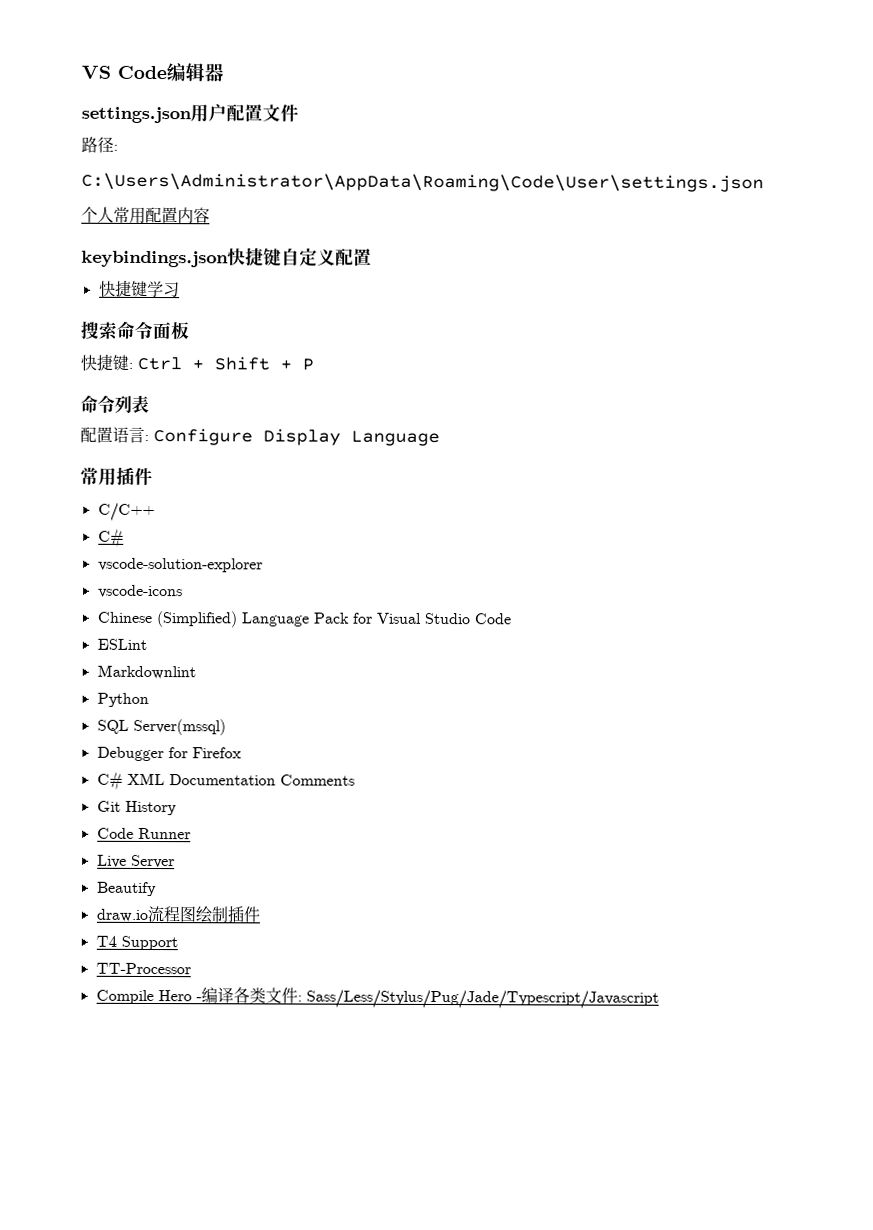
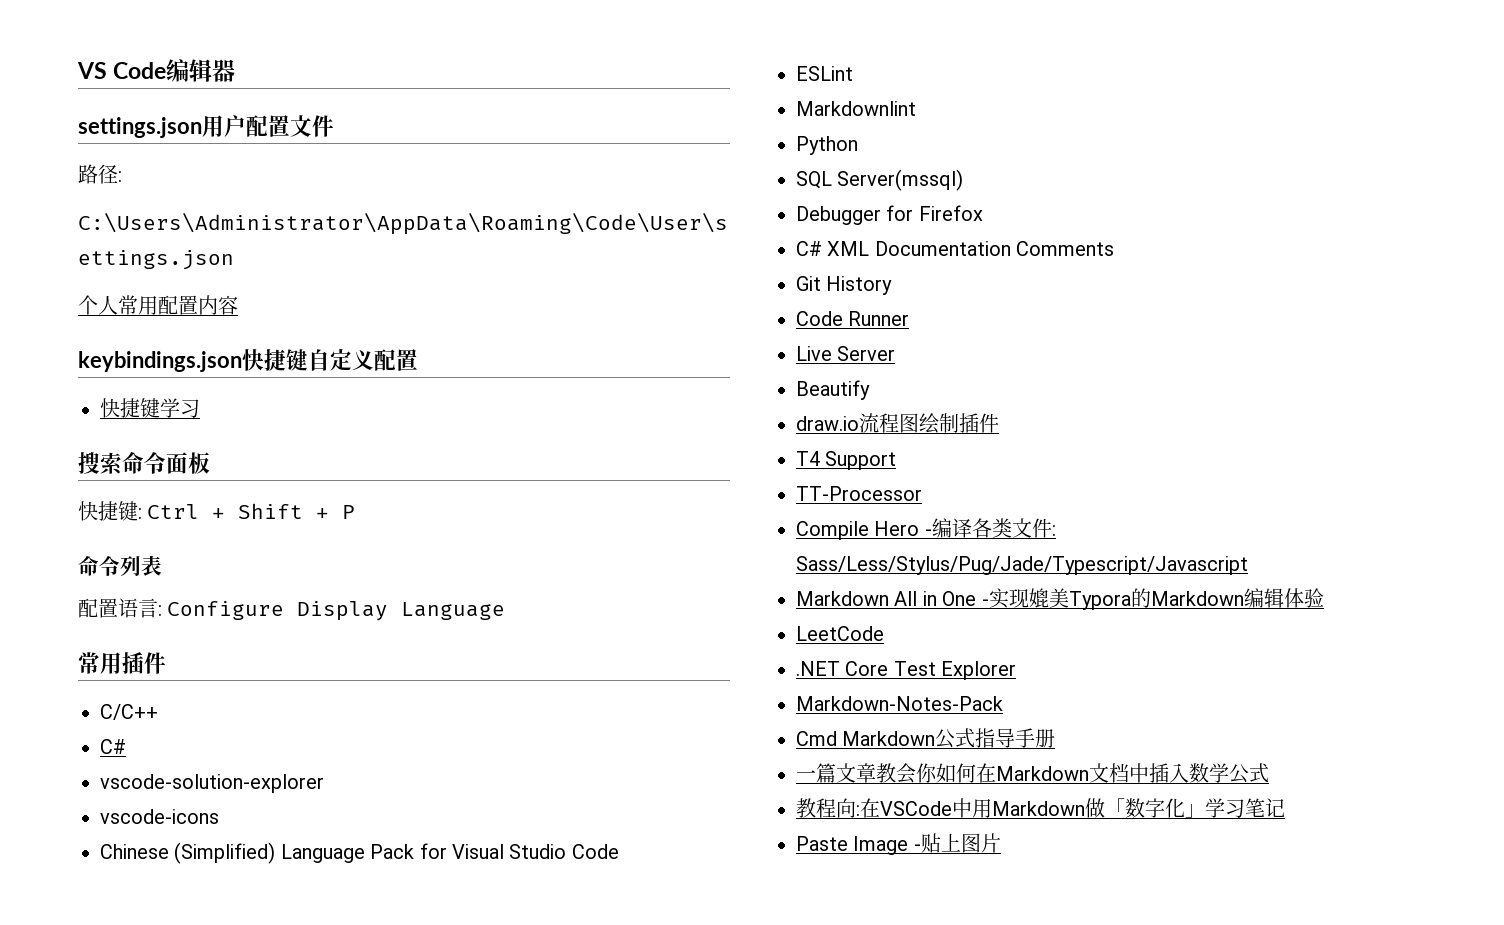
(659, 999) none -> [796,588,1324,610] [796,626,884,641] [796,661,1017,680] [796,696,1003,711] [796,728,1056,749] [796,763,1269,784] [796,798,1285,818] [796,833,1001,855] // Markdown All in One -实现媲美Typora的Markdown编辑体验 // LeetCode // .NET Core Test Explorer // Markdown-Notes-Pack // Cmd Markdown公式指导手册 // 一篇文章教会你如何在Markdown文档中插入数学公式 // 教程向:在VSCode中用Markdown做「数字化」学习笔记 // Paste Image -贴上图片

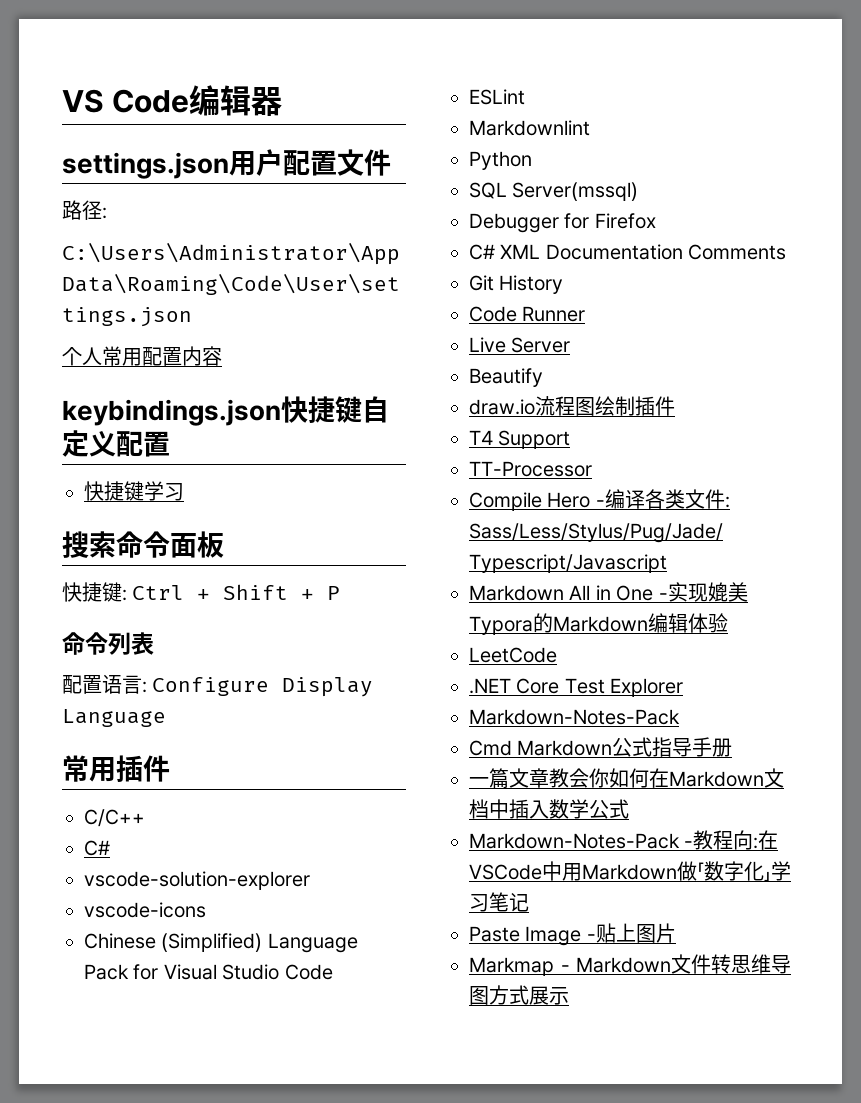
(1269, 773) none -> [469,833,694,849] Markdown-Notes-Pack -
(1001, 843) none -> [469,954,791,976] [469,985,569,1005] // Markmap - Markdown文件转思维导图方式展示

